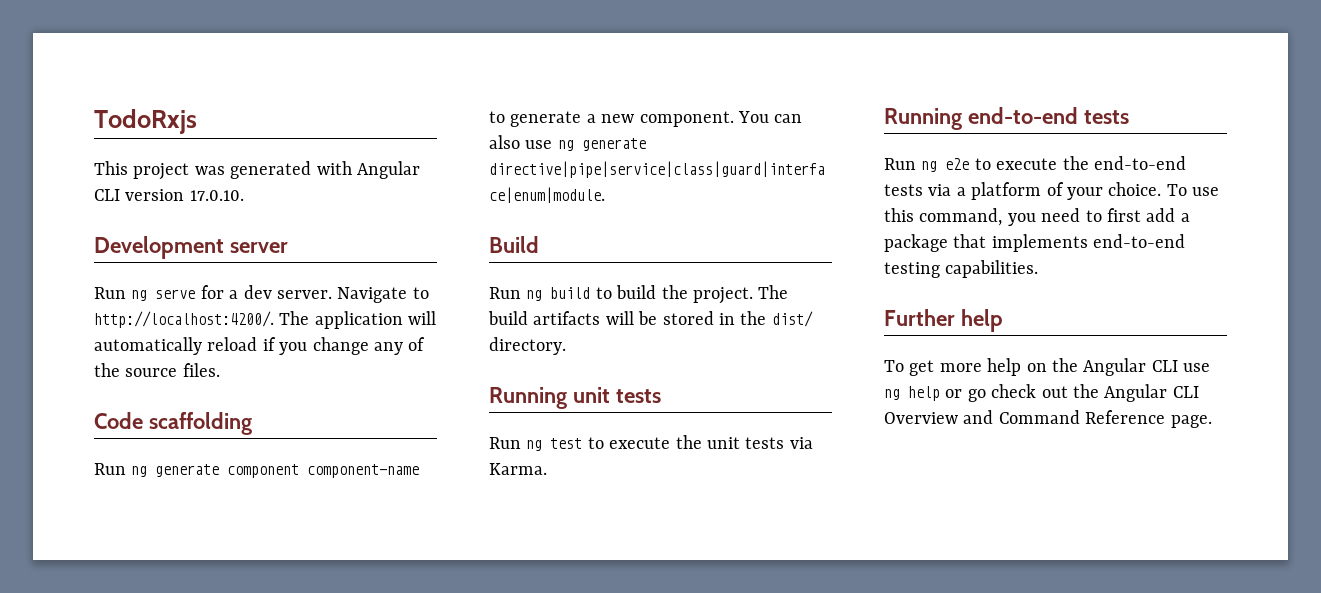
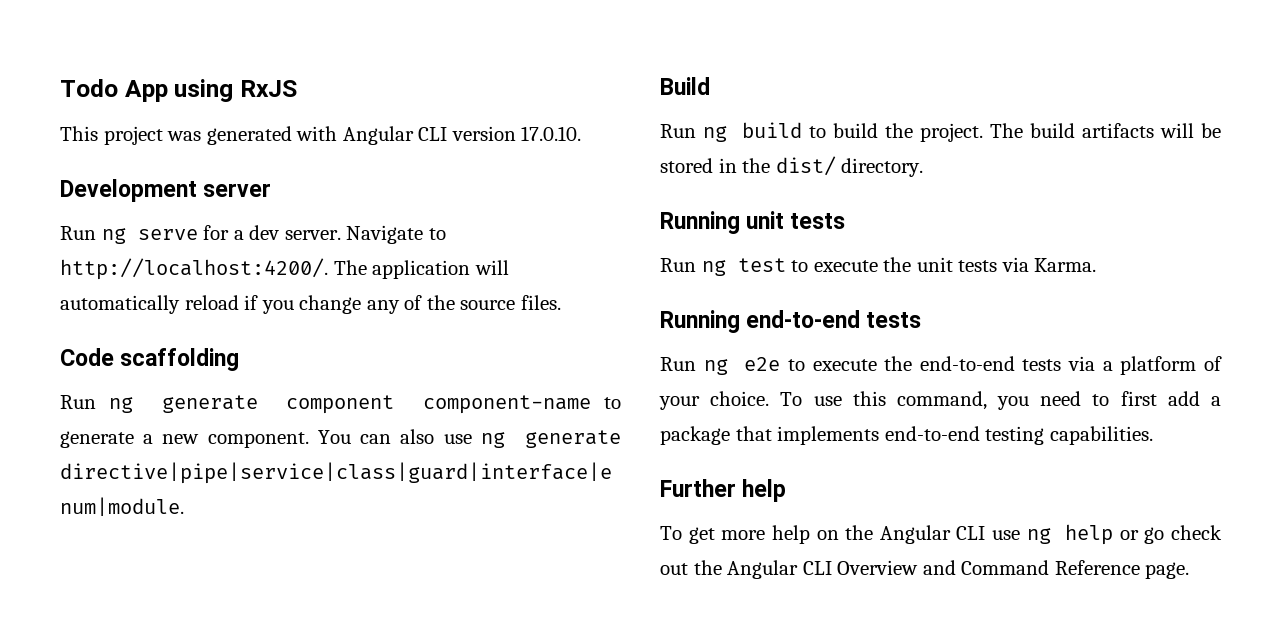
[94,109,197,134] TodoRxjs -> [60,79,297,102] Todo App using RxJS

